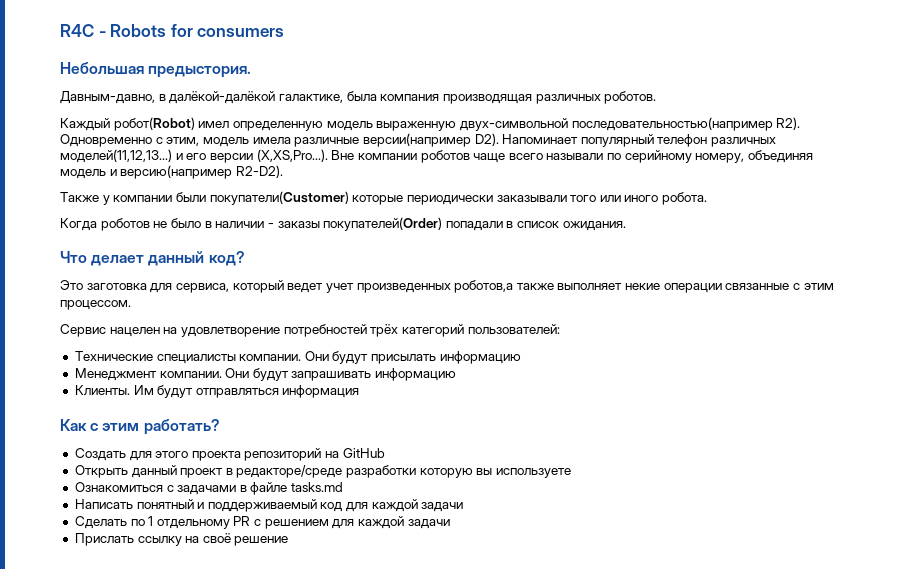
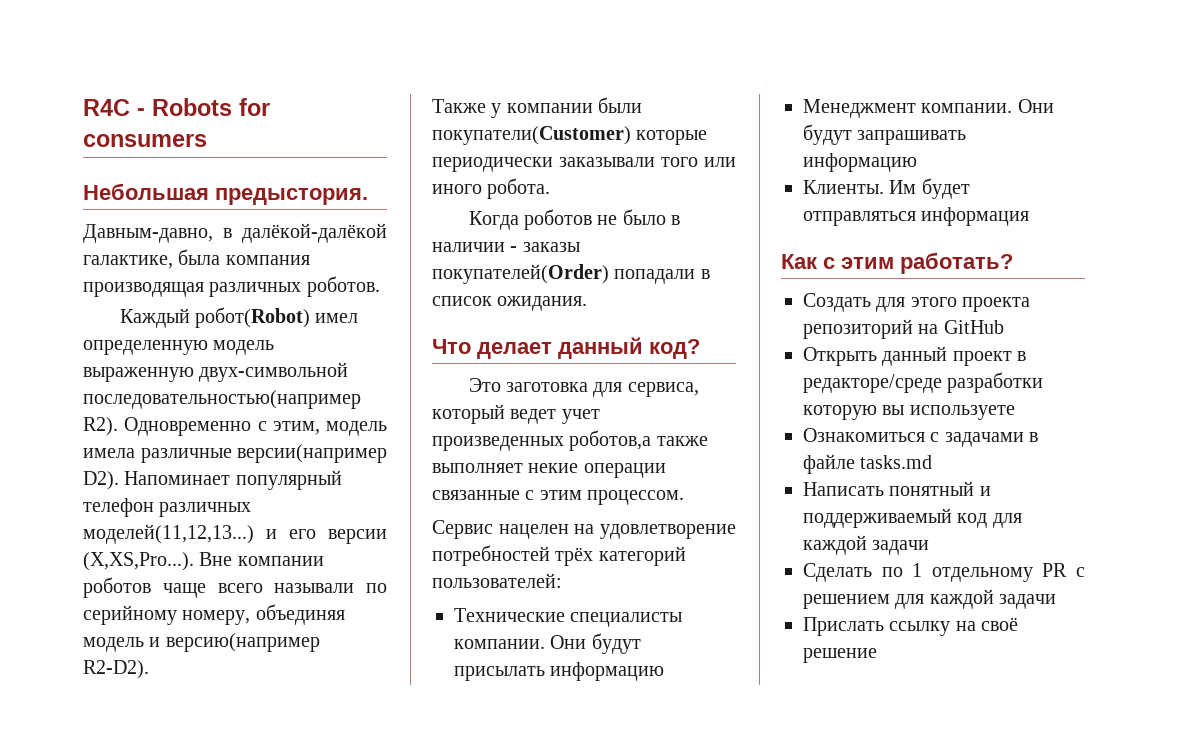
[157,385,194,398] будут -> [921,178,970,199] будет

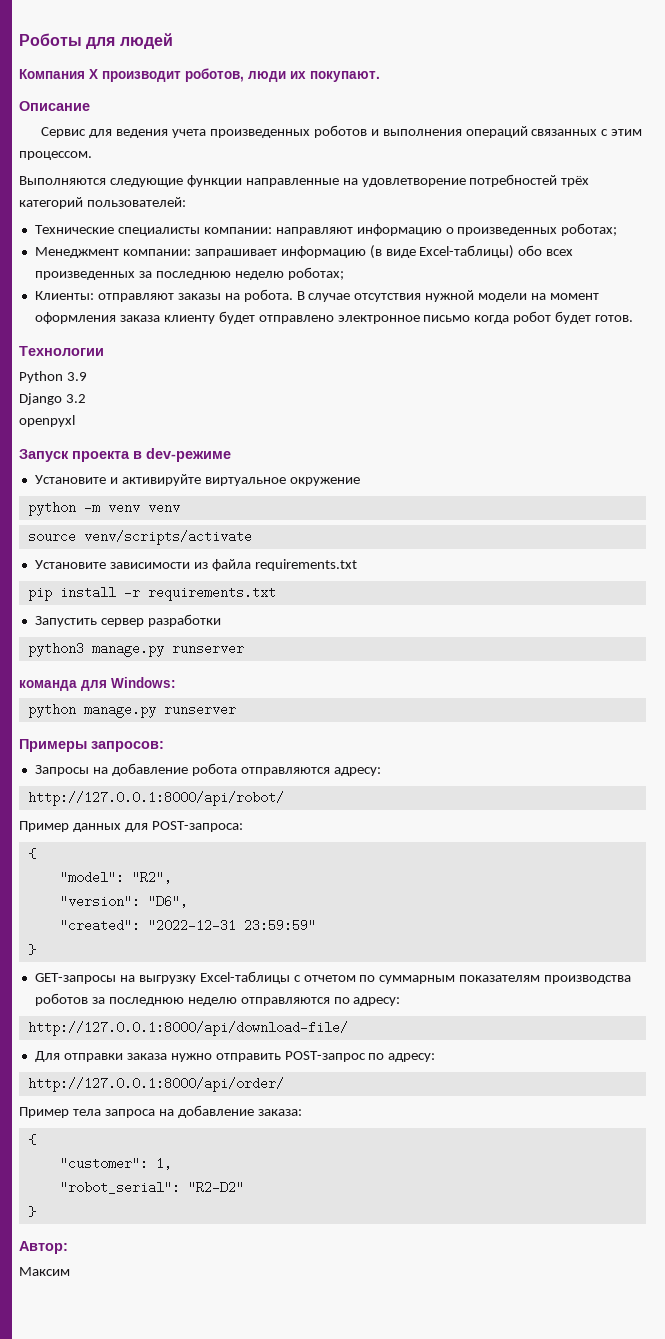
[83,98,270,116] [83,134,207,147] [83,183,368,205] [83,223,387,243] [83,249,310,269] [83,276,380,297] [119,307,359,328] [83,340,275,355] [83,362,349,382] [83,390,361,409] [83,417,387,436] [83,444,387,463] [83,470,342,490] [83,498,252,517] [83,524,387,544] [83,552,324,571] [83,577,387,598] [83,604,345,625] [83,633,320,652] [83,660,149,679] [432,97,643,118] [432,126,708,145] [432,157,736,172] [432,178,551,199] [468,209,681,230] [432,242,580,252] [432,264,710,284] [432,296,588,311] [432,337,700,359] [468,378,699,397] [432,404,600,424] [432,430,708,451] [432,463,666,478] [432,490,520,500] R4C - Robots for consumers // Небольшая предыстория. // Давным-давно, в далёкой-далёкой галактике, была компания производящая различных роботов. // Каждый робот(Robot) имел определенную модель выраженную двух-символьной последовательностью(например R2). Одновременно с этим, модель имела различные версии(например D2). Напоминает популярный телефон различных моделей(11,12,13...) и его версии (X,XS,Pro...). Вне компании роботов чаще всего называли по серийному номеру, объединяя модель и версию(например R2-D2). // Также у компании были покупатели(Customer) которые периодически заказывали того или иного робота. // Когда роботов не было в наличии - заказы покупателей(Order) попадали в список ожидания. // Что делает данный код? // Это заготовка для сервиса, который ведет учет произведенных роботов,а также выполняет некие операции связанные -> [19,33,173,49] [19,68,380,82] [19,101,90,111] [41,125,598,138] Роботы для людей // Компания Х производит роботов, люди их покупают. // Описание // Сервис для ведения учета произведенных роботов и выполнения операций связанных
[432,520,569,539] Сервис нацелен -> [19,175,339,187] Выполняются следующие функции направленные
[454,633,641,654] [454,662,665,681] [803,99,1054,118] [803,124,967,145] [803,153,917,172] [803,178,970,199] [803,207,1030,226] [781,252,1013,274] [803,293,1031,312] [803,319,1004,339] [803,346,1027,366] [803,372,1044,393] [803,405,1015,420] [803,428,1039,447] [803,454,933,474] [803,481,991,496] [803,508,1022,528] [803,535,930,555] [803,563,1085,582] [803,589,1057,609] [803,617,1019,636] [803,648,877,663] компании. Они будут присылать информацию // Менеджмент компании. Они будут запрашивать информацию // Клиенты. Им будет отправляться информация // Как с этим работать? // Создать для этого проекта репозиторий на GitHub // Открыть данный проект в редакторе/среде разработки которую вы используете // Ознакомиться с задачами в файле tasks.md // Написать понятный и поддерживаемый код для каждой задачи // Сделать по 1 отдельному PR с решением для каждой задачи // Прислать ссылку на своё решение -> [203,223,618,236] [34,245,574,259] [34,267,344,280] [34,289,600,302] [34,311,634,324] [19,346,104,356] [19,371,87,383] [19,393,86,405] [19,415,75,427] [19,448,231,462] [34,474,360,486] [27,501,180,516] [27,530,252,545] [34,559,357,571] [27,586,276,601] [34,614,221,627] [27,642,244,657] [19,677,176,691] [27,703,236,718] [19,739,164,752] [34,763,381,776] [27,791,284,806] [19,821,243,832] [27,848,36,859] [59,871,172,884] [59,895,188,908] [59,919,316,932] [27,944,36,955] [34,971,632,984] [34,993,401,1006] [27,1021,348,1036] [34,1051,436,1062] [27,1077,284,1092] [19,1105,302,1118] [27,1134,36,1145] [59,1157,172,1170] [59,1181,244,1194] [27,1206,36,1217] [19,1241,68,1254] [19,1267,70,1276] компании: направляют информацию о произведенных роботах; // Менеджмент компании: запрашивает информацию (в виде Excel-таблицы) обо всех произведенных за последнюю неделю роботах; // Клиенты: отправляют заказы на робота. В случае отсутствия нужной модели на момент оформления заказа клиенту будет отправлено электронное письмо когда робот будет готов. // Технологии // Python 3.9 // Django 3.2 // openpyxl // Запуск проекта в dev-режиме // Установите и активируйте виртуальное окружение // python -m venv venv // source venv/scripts/activate // Установите зависимости из файла requirements.txt // pip install -r requirements.txt // Запустить сервер разработки // python3 manage.py runserver // команда для Windows: // python manage.py runserver // Примеры запросов: // Запросы на добавление робота отправляются адресу: // http://127.0.0.1:8000/api/robot/ // Пример данных для POST-запроса: // { // "model": "R2", // "version": "D6", // "created": "2022-12-31 23:59:59" // } // GET-запросы на выгрузку Excel-таблицы с отчетом по суммарным показателям производства роботов за последнюю неделю отправляются по адресу: // http://127.0.0.1:8000/api/download-file/ // Для отправки заказа нужно отправить POST-запрос по адресу: // http://127.0.0.1:8000/api/order/ // Пример тела запроса на добавление заказа: // { // "customer": 1, // "robot_serial": "R2-D2" // } // Автор: // Максим

